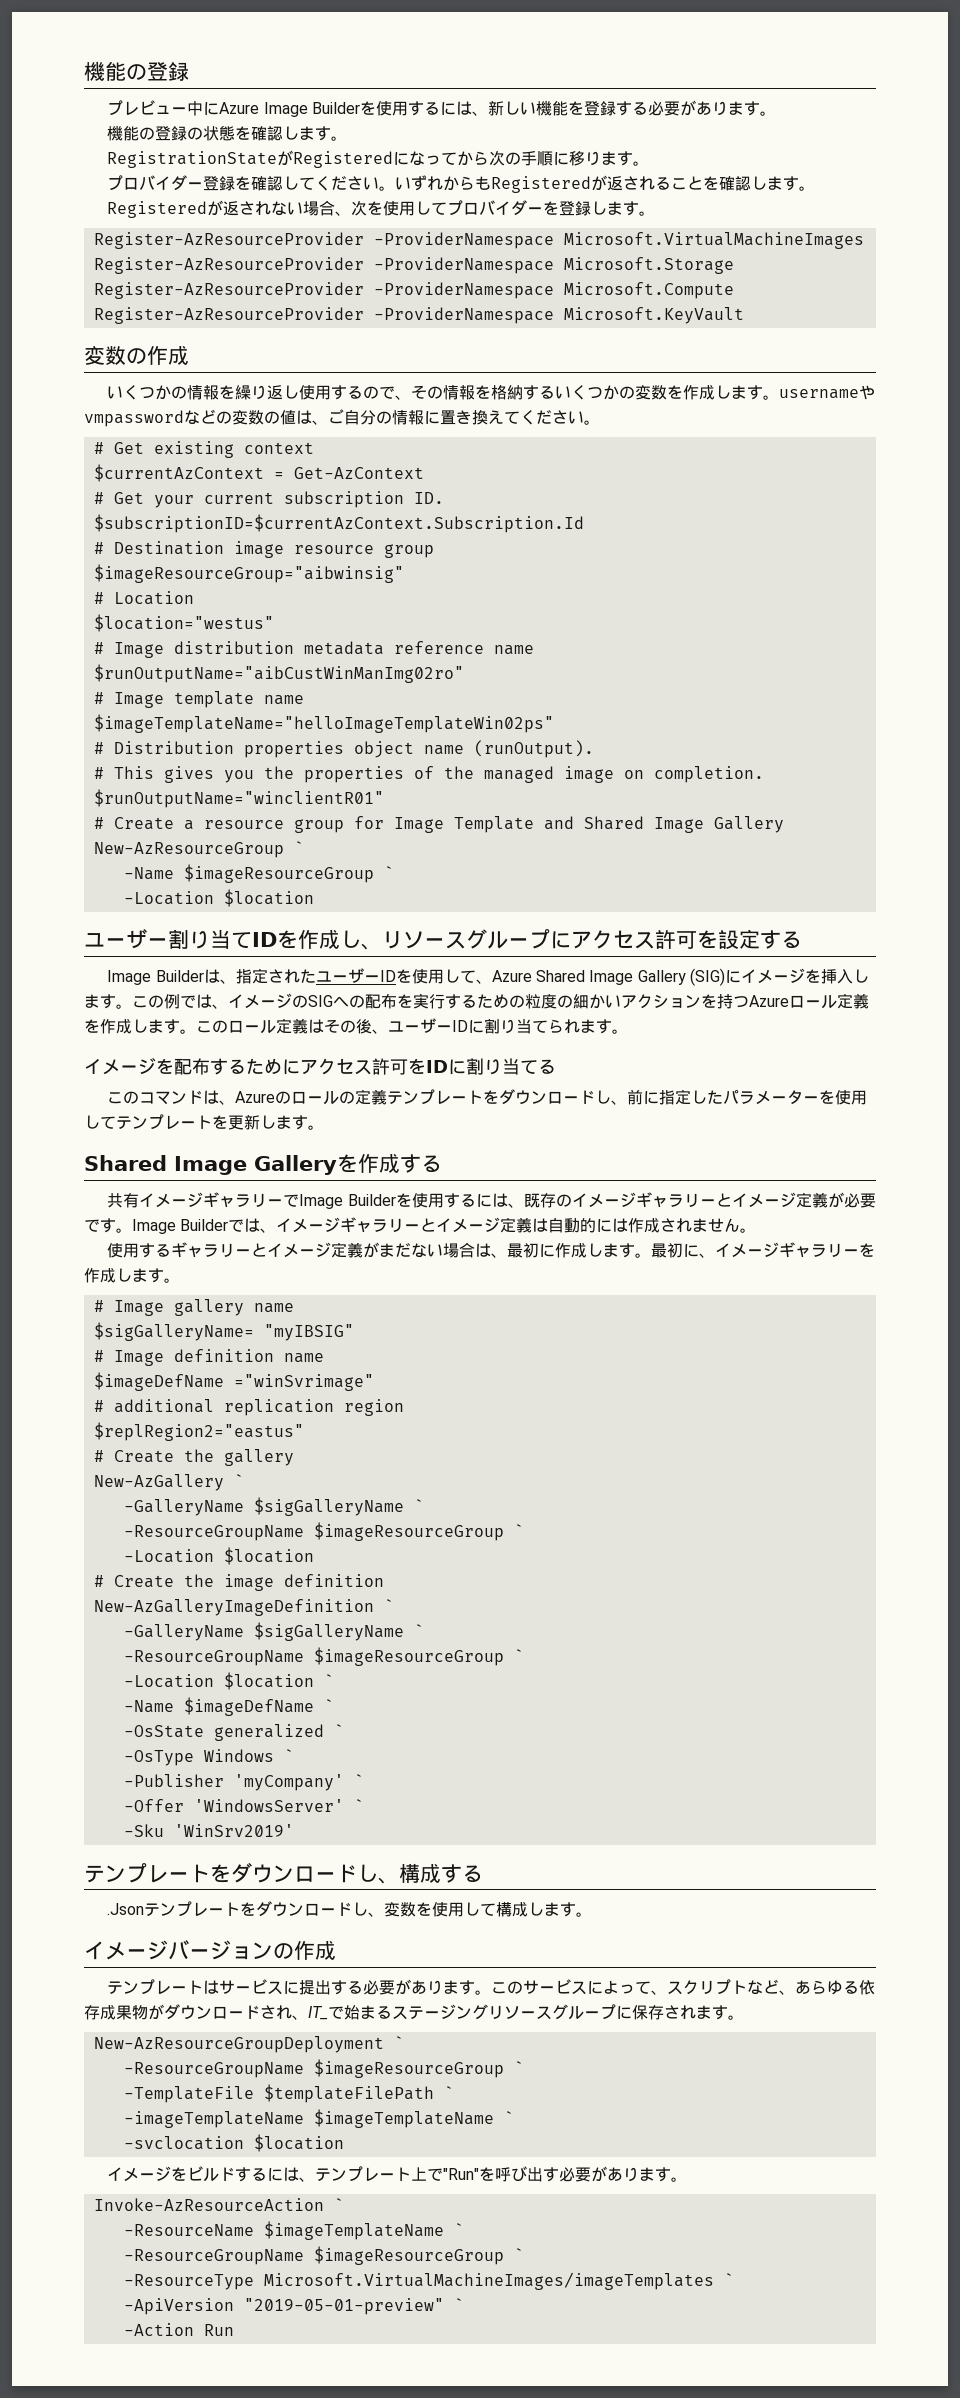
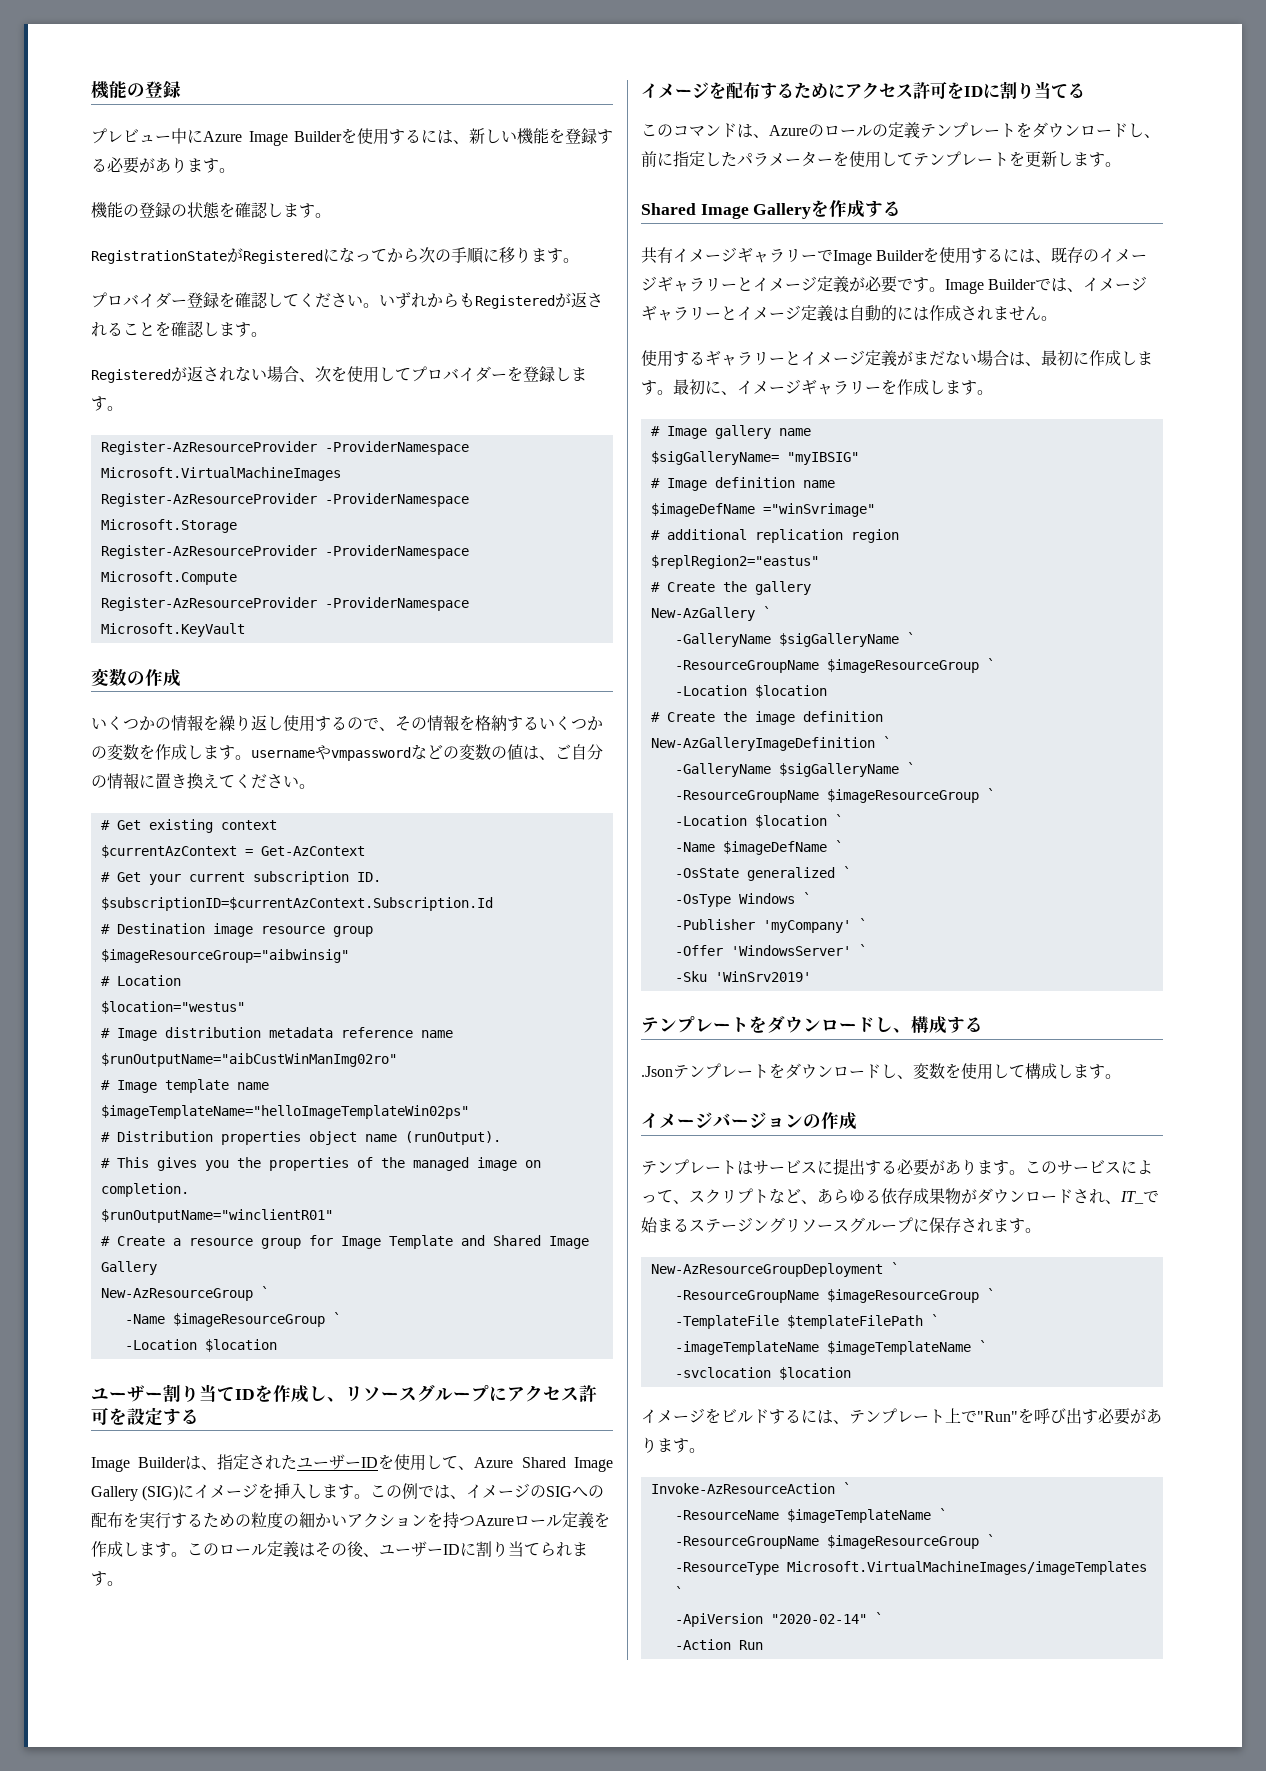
[243,2298,444,2315] "2019-05-01-preview" -> [770,1614,867,1624] "2020-02-14"

